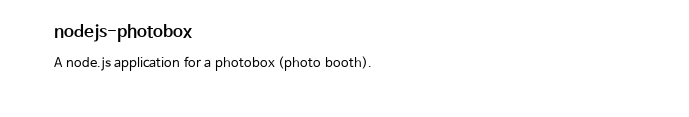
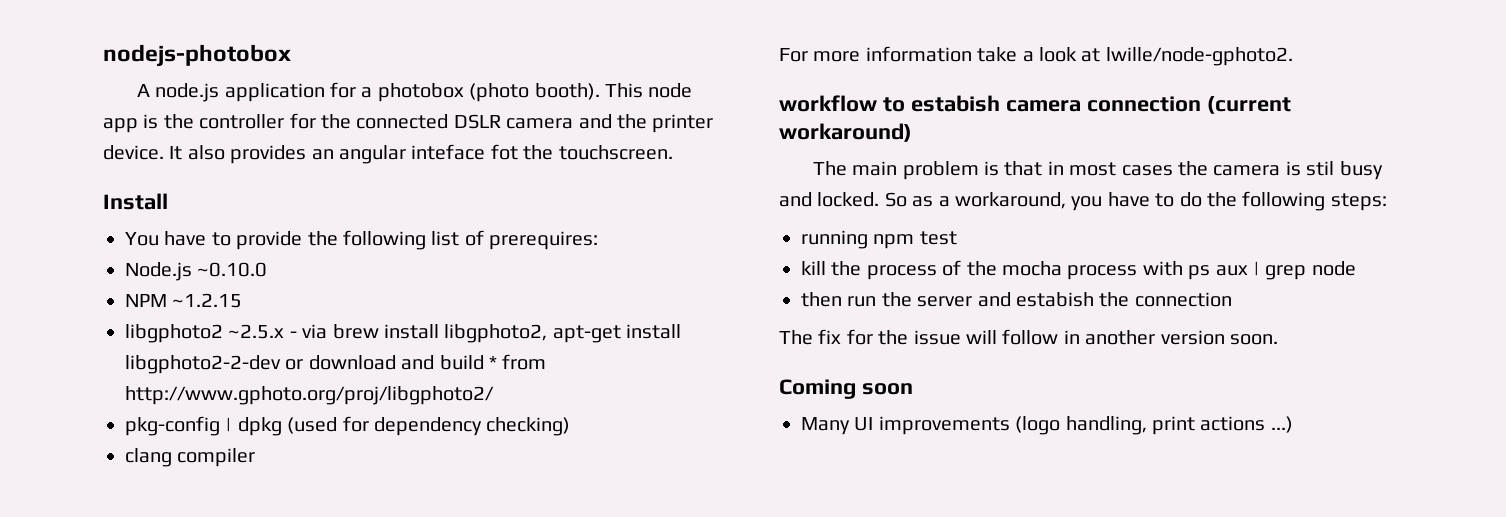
(372, 62) none -> [605,83,693,98] [103,113,714,133] [103,144,673,164] [103,193,168,210] [125,230,599,250] [125,262,268,281] [125,293,243,308] [125,324,682,343] [125,354,547,374] [125,386,494,405] [125,416,571,436] [125,448,256,467] [779,46,1293,66] [779,95,1291,114] [779,123,912,142] [812,161,1383,180] [779,191,1387,211] [801,230,957,249] [801,260,1356,280] [801,292,1232,307] [779,329,1278,345] [779,379,913,399] [801,416,1293,435] This node app is the controller for the connected DSLR camera and the printer device. It also provides an angular inteface fot the touchscreen. // Install // You have to provide the following list of prerequires: // Node.js ~0.10.0 // NPM ~1.2.15 // libgphoto2 ~2.5.x - via brew install libgphoto2, apt-get install libgphoto2-2-dev or download and build * from http://www.gphoto.org/proj/libgphoto2/ // pkg-config | dpkg (used for dependency checking) // clang compiler // For more information take a look at lwille/node-gphoto2. // workflow to estabish camera connection (current workaround) // The main problem is that in most cases the camera is stil busy and locked. So as a workaround, you have to do the following steps: // running npm test // kill the process of the mocha process with ps aux | grep node // then run the server and estabish the connection // The fix for the issue will follow in another version soon. // Coming soon // Many UI improvements (logo handling, print actions ...)

